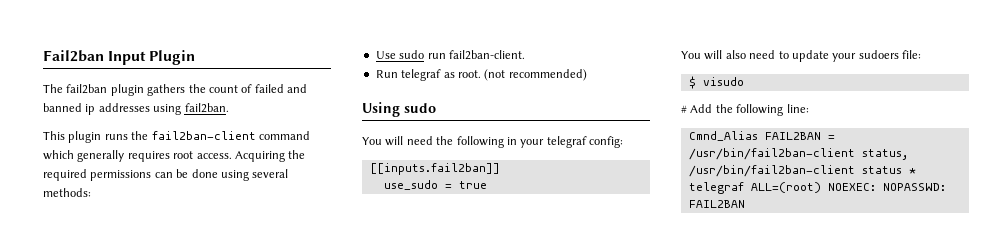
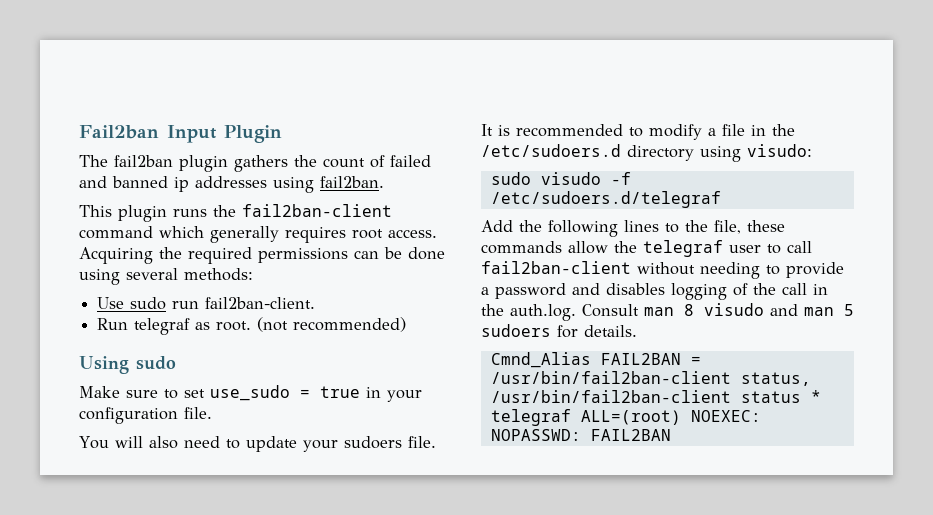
[362,136,623,148] [369,163,500,175] You will need the following in your telegraf config: // [[inputs.fail2ban]] // -> [79,386,205,399] Make sure to set
(487, 185) none -> [366,387,422,402] [79,407,212,424] in your configuration file.
[902,50,921,59] [688,76,744,89] [681,105,687,113] file: // $ visudo // # -> [407,436,436,448] [481,124,795,140] [481,144,812,162] [490,172,631,185] [490,191,721,208] file. It is recommended to modify a file in the /etc/sudoers.d directory using visudo: // sudo visudo -f /etc/sudoers.d/telegraf //
[786,104,809,113] line: -> [624,220,785,234] [481,240,812,257] [481,261,844,279] [481,283,828,300] [481,303,854,321] [481,324,637,338] lines to the file, these commands allow the telegraf user to call fail2ban-client without needing to provide a password and disables logging of the call in the auth.log. Consult man 8 visudo and man 5 sudoers for details.

